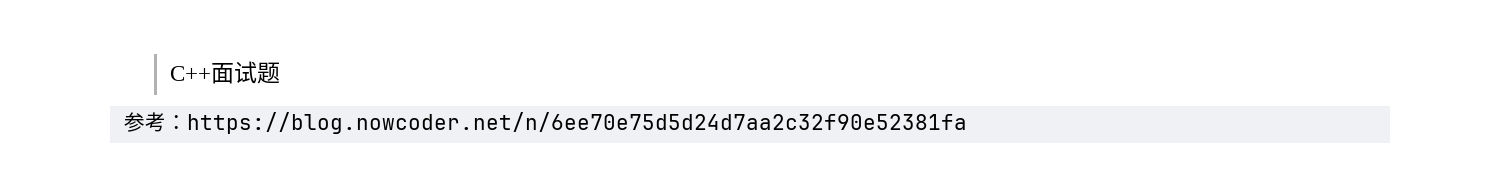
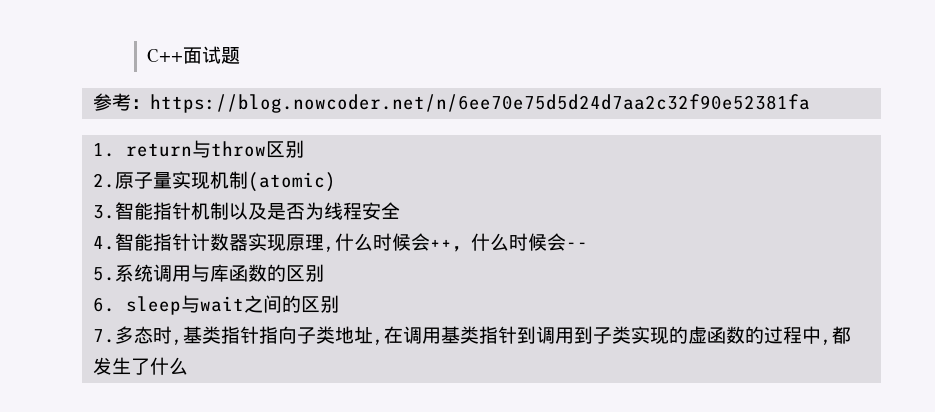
(967, 123) none -> [93,140,305,158] [93,171,337,192] [93,202,401,220] [93,233,589,252] [93,264,325,282] [93,295,340,315] [93,326,852,345] [93,357,189,375] // 1. return与throw区别 // 2.原子量实现机制(atomic) // 3.智能指针机制以及是否为线程安全 // 4.智能指针计数器实现原理,什么时候会++，什么时候会-- // 5.系统调用与库函数的区别 // 6. sleep与wait之间的区别 // 7.多态时,基类指针指向子类地址,在调用基类指针到调用到子类实现的虚函数的过程中,都发生了什么

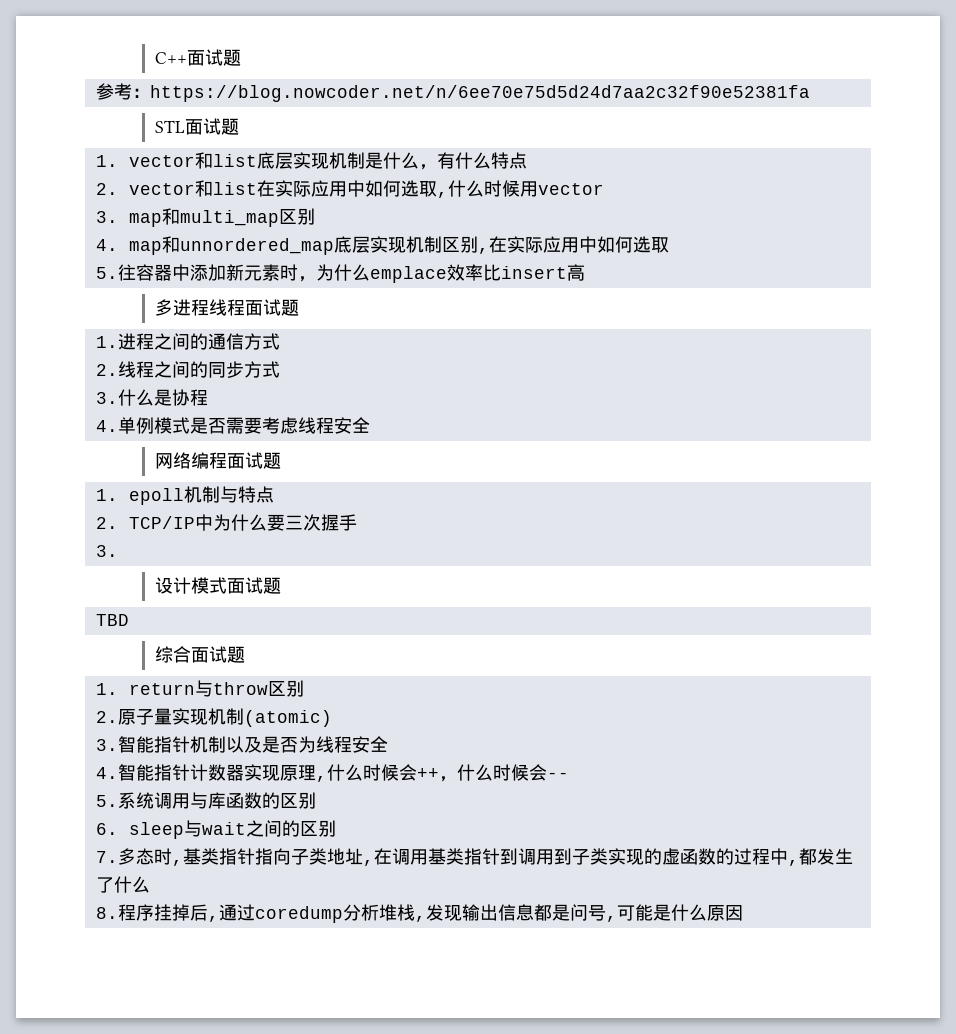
(811, 103) none -> [155,118,240,135] [95,152,527,170] [95,180,604,198] [95,208,315,227] [95,236,669,255] [95,264,585,283] [155,299,300,316] [95,333,280,350] [95,361,280,378] [95,389,208,406] [95,417,370,434] [155,452,282,469] [95,486,274,505] [95,514,357,531] [95,545,118,557] [155,577,282,594] [95,614,129,626] [155,646,246,663] // STL面试题 // 1. vector和list底层实现机制是什么，有什么特点 // 2. vector和list在实际应用中如何选取,什么时候用vector // 3. map和multi_map区别 // 4. map和unnordered_map底层实现机制区别,在实际应用中如何选取 // 5.往容器中添加新元素时，为什么emplace效率比insert高 // 多进程线程面试题 // 1.进程之间的通信方式 // 2.线程之间的同步方式 // 3.什么是协程 // 4.单例模式是否需要考虑线程安全 // 网络编程面试题 // 1. epoll机制与特点 // 2. TCP/IP中为什么要三次握手 // 3. // 设计模式面试题 // TBD // 综合面试题
(189, 366) none -> [95,904,743,923] // 8.程序挂掉后,通过coredump分析堆栈,发现输出信息都是问号,可能是什么原因

